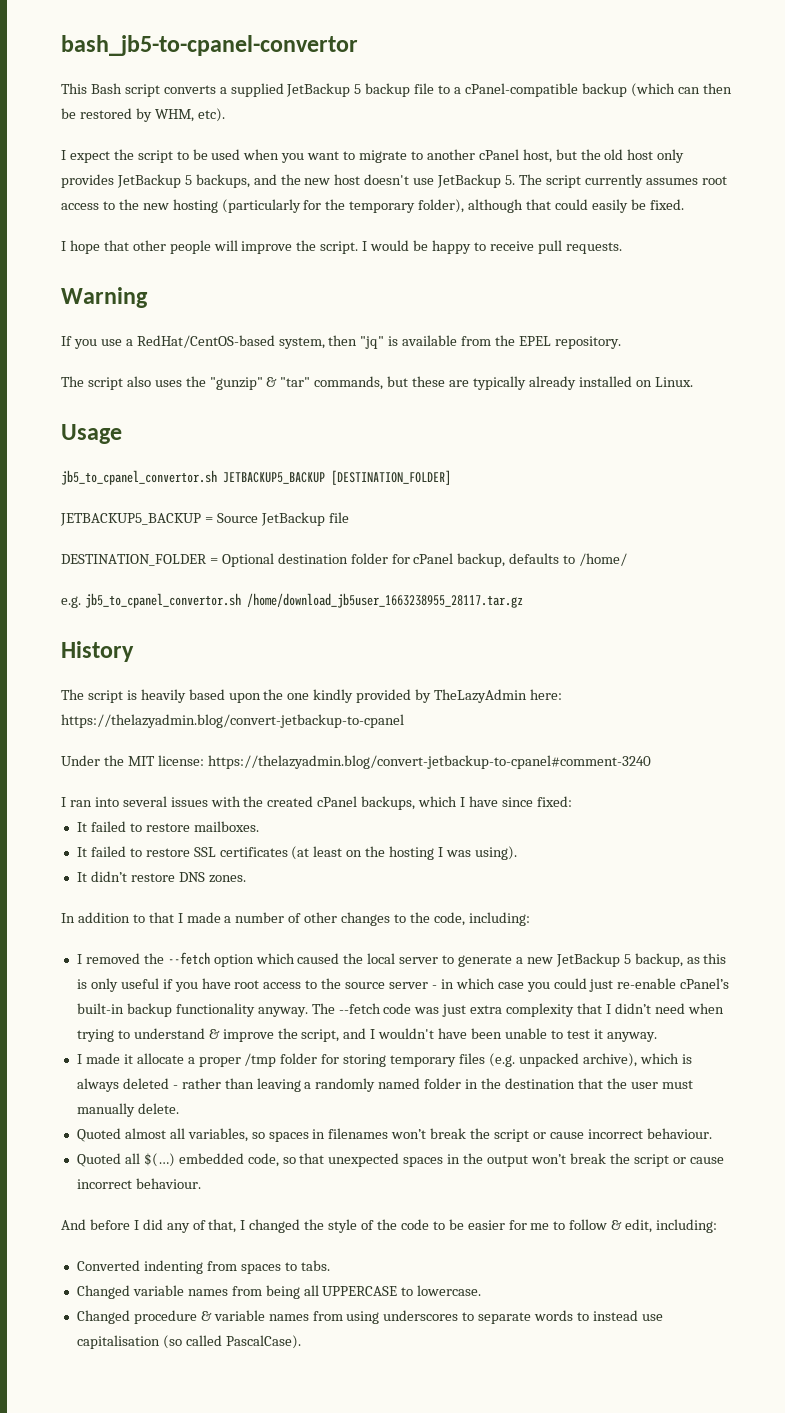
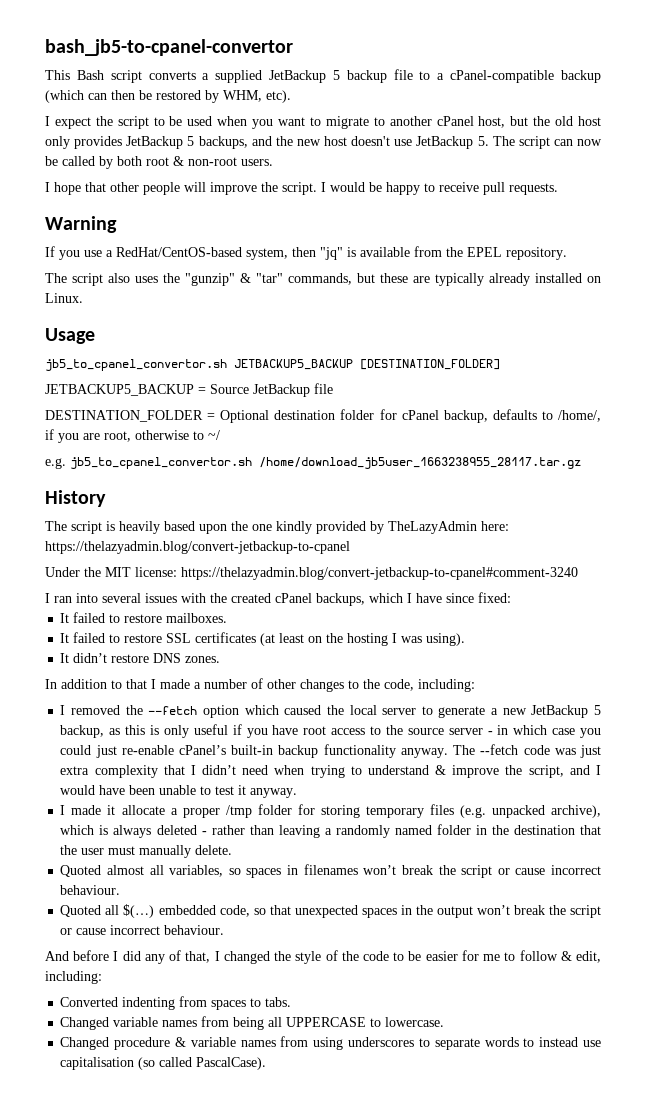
[584,174,727,188] [61,199,684,213] currently assumes root access to the new hosting (particularly for the temporary folder), although that could easily be fixed. -> [553,139,602,146] [45,156,273,169] can now be called by both root & non-root users.
[579,553,628,566] /home/ -> [558,410,602,422] [45,429,220,443] /home/, if you are root, otherwise to ~/
[378,1028,435,1039] wouldn't -> [60,785,96,795] would

